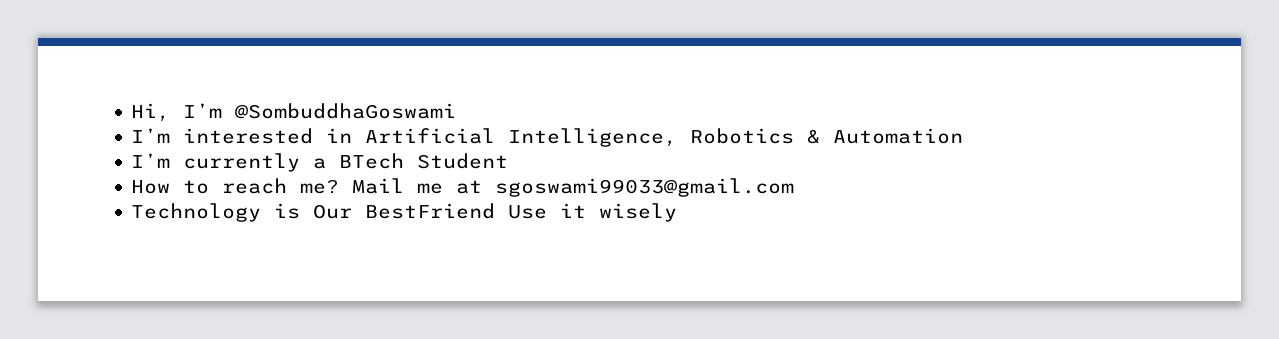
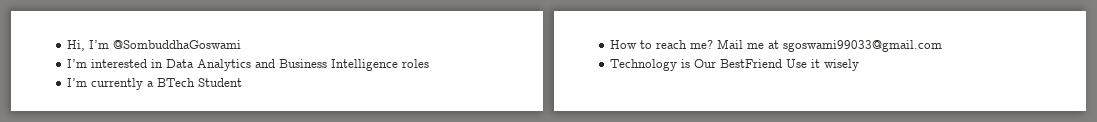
[365,128,964,147] Artificial Intelligence, Robotics & Automation -> [166,59,430,71] Data Analytics and Business Intelligence roles

